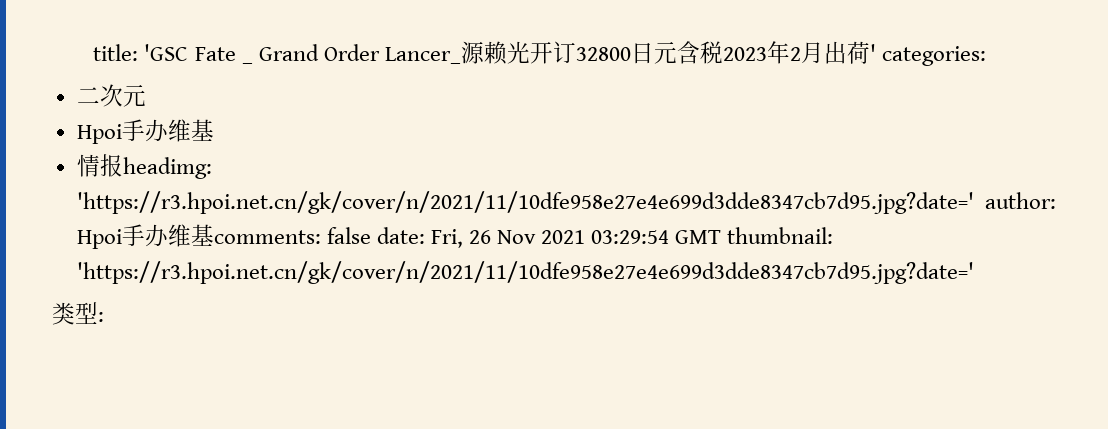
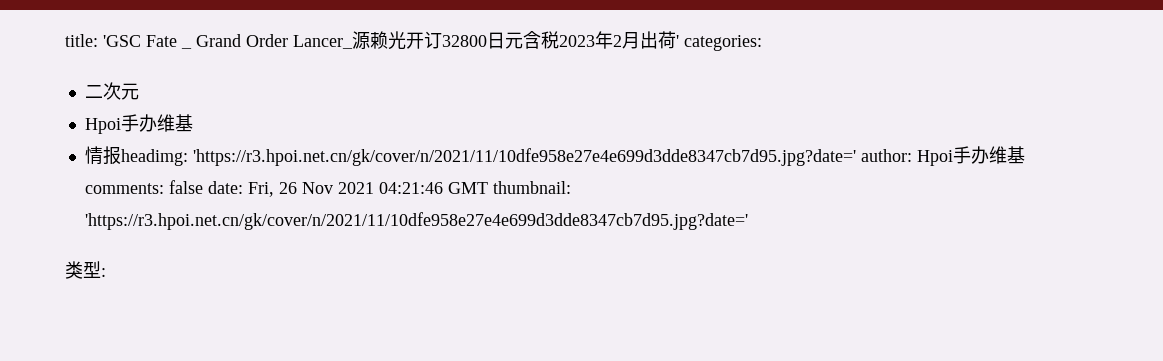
[591,230,670,244] 03:29:54 -> [378,182,443,194] 04:21:46

